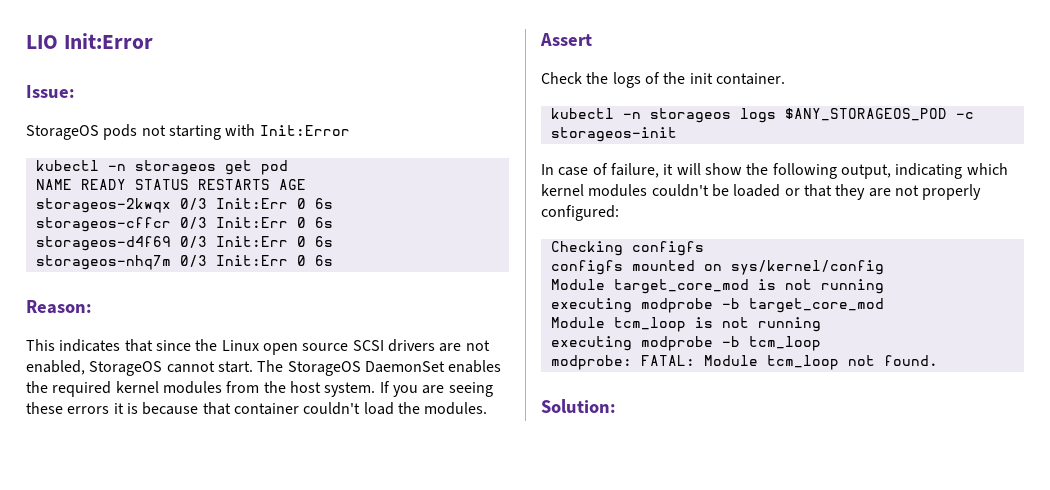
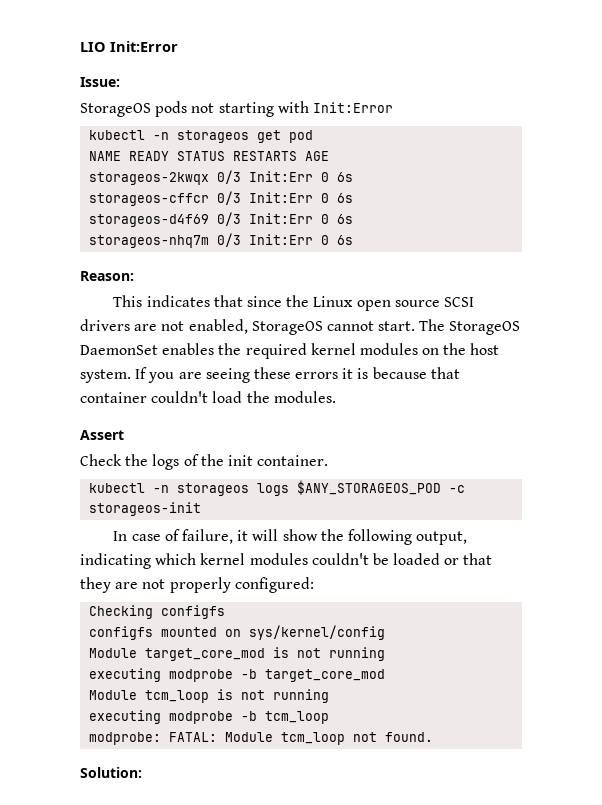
[226,381,260,393] from -> [422,348,440,355] on

